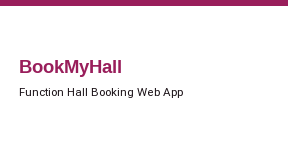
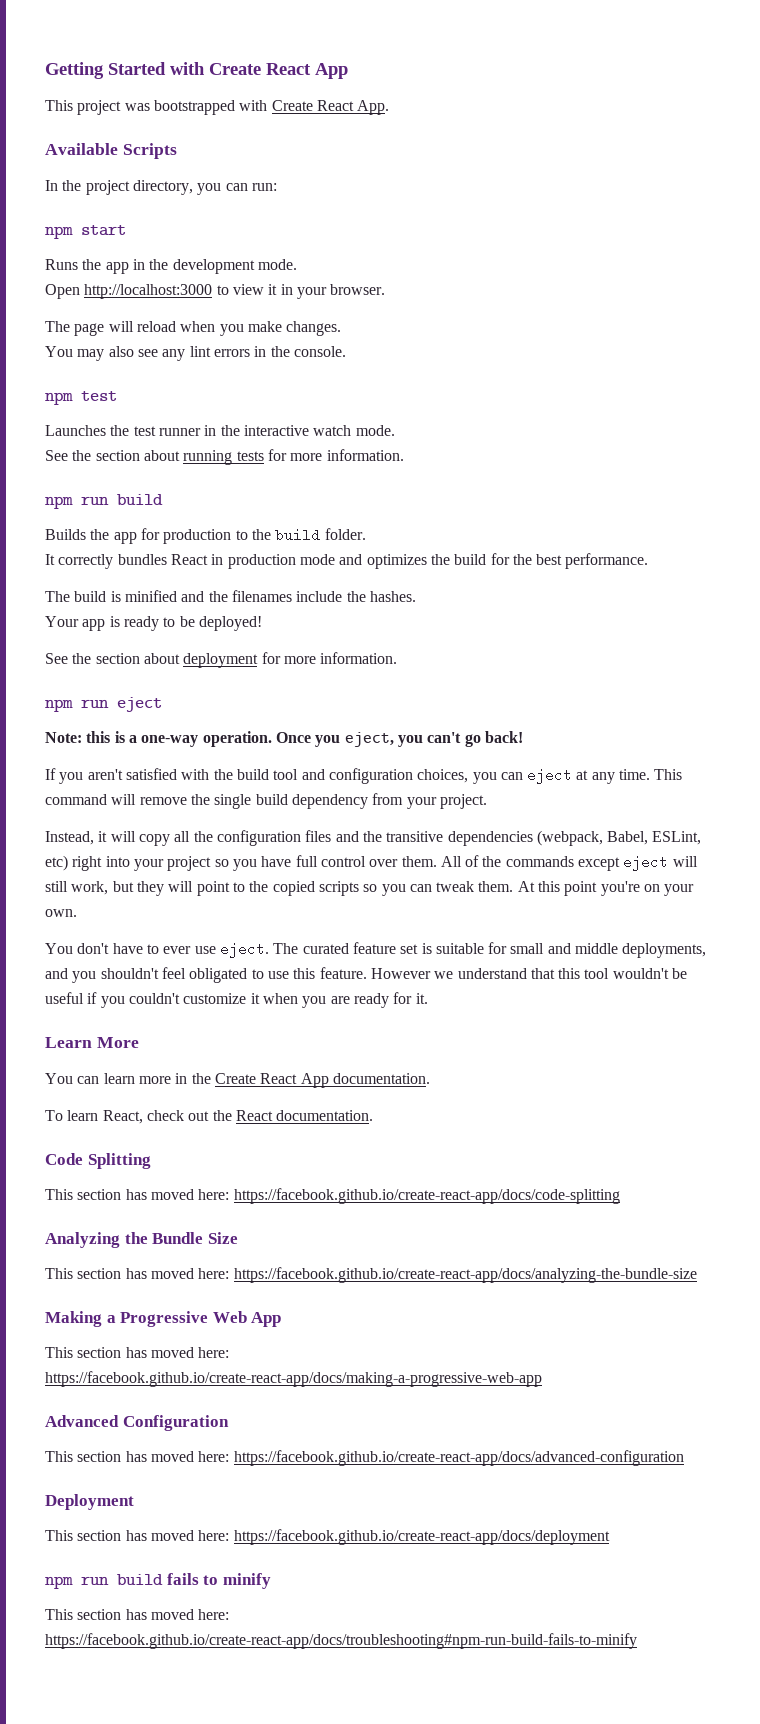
[19,60,122,77] [19,88,184,98] BookMyHall // Function Hall Booking Web App -> [45,62,348,79] [45,100,390,115] [45,143,177,159] [45,180,277,195] [45,225,126,239] [45,259,297,274] [45,284,386,299] [45,321,342,336] [45,346,346,361] [45,391,117,405] [45,425,395,436] [45,449,404,465] [45,494,163,509] [45,528,366,544] [45,553,649,569] [45,590,416,602] [45,616,262,631] [45,652,398,668] [45,697,162,712] [45,731,523,747] [45,768,683,784] [45,793,487,809] [45,830,702,846] [45,855,698,871] [45,881,695,896] [45,909,77,917] [45,942,707,958] [45,967,688,983] [45,992,428,1008] [45,1037,139,1048] [45,1073,430,1088] [45,1110,374,1124] [45,1153,151,1169] [45,1188,620,1204] [45,1232,238,1248] [45,1267,697,1283] [45,1311,282,1327] [45,1347,230,1358] [45,1371,542,1387] [45,1415,229,1431] [45,1450,684,1466] [45,1494,134,1510] [45,1529,610,1545] [45,1573,271,1589] [45,1609,230,1620] [45,1633,637,1649] Getting Started with Create React App // This project was bootstrapped with Create React App. // Available Scripts // In the project directory, you can run: // npm start // Runs the app in the development mode. // Open http://localhost:3000 to view it in your browser. // The page will reload when you make changes. // You may also see any lint errors in the console. // npm test // Launches the test runner in the interactive watch mode. // See the section about running tests for more information. // npm run build // Builds the app for production to the build folder. // It correctly bundles React in production mode and optimizes the build for the best performance. // The build is minified and the filenames include the hashes. // Your app is ready to be deployed! // See the section about deployment for more information. // npm run eject // Note: this is a one-way operation. Once you eject, you can't go back! // If you aren't satisfied with the build tool and configuration choices, you can eject at any time. This command will remove the single build dependency from your project. // Instead, it will copy all the configuration files and the transitive dependencies (webpack, Babel, ESLint, etc) right into your project so you have full control over them. All of the commands except eject will still work, but they will point to the copied scripts so you can tweak them. At this point you're on your own. // You don't have to ever use eject. The curated feature set is suitable for small and middle deployments, and you shouldn't feel obligated to use this feature. However we understand that this tool wouldn't be useful if you couldn't customize it when you are ready for it. // Learn More // You can learn more in the Create React App documentation. // To learn React, check out the React documentation. // Code Splitting // This section has moved here: https://facebook.github.io/create-react-app/docs/code-splitting // Analyzing the Bundle Size // This section has moved here: https://facebook.github.io/create-react-app/docs/analyzing-the-bundle-size // Making a Progressive Web App // This section has moved here: https://facebook.github.io/create-react-app/docs/making-a-progressive-web-app // Advanced Configuration // This section has moved here: https://facebook.github.io/create-react-app/docs/advanced-configuration // Deployment // This section has moved here: https://facebook.github.io/create-react-app/docs/deployment // npm run build fails to minify // This section has moved here: https://facebook.github.io/create-react-app/docs/troubleshooting#npm-run-build-fails-to-minify

